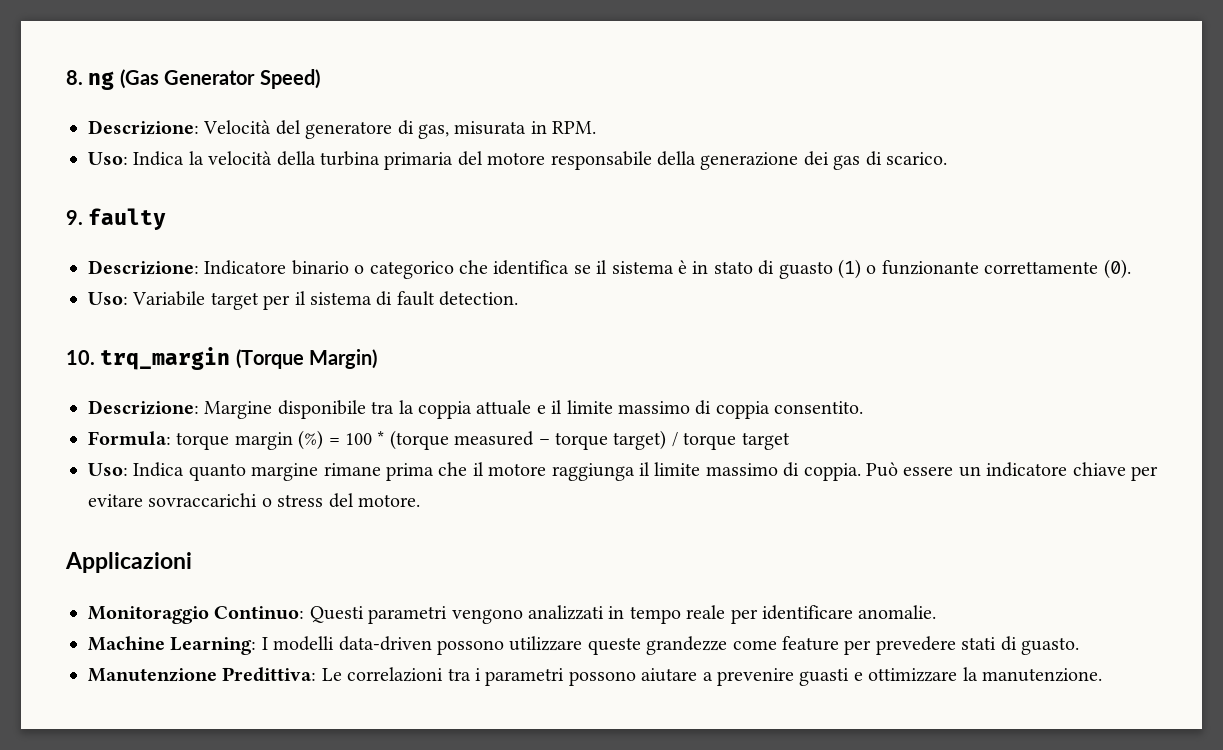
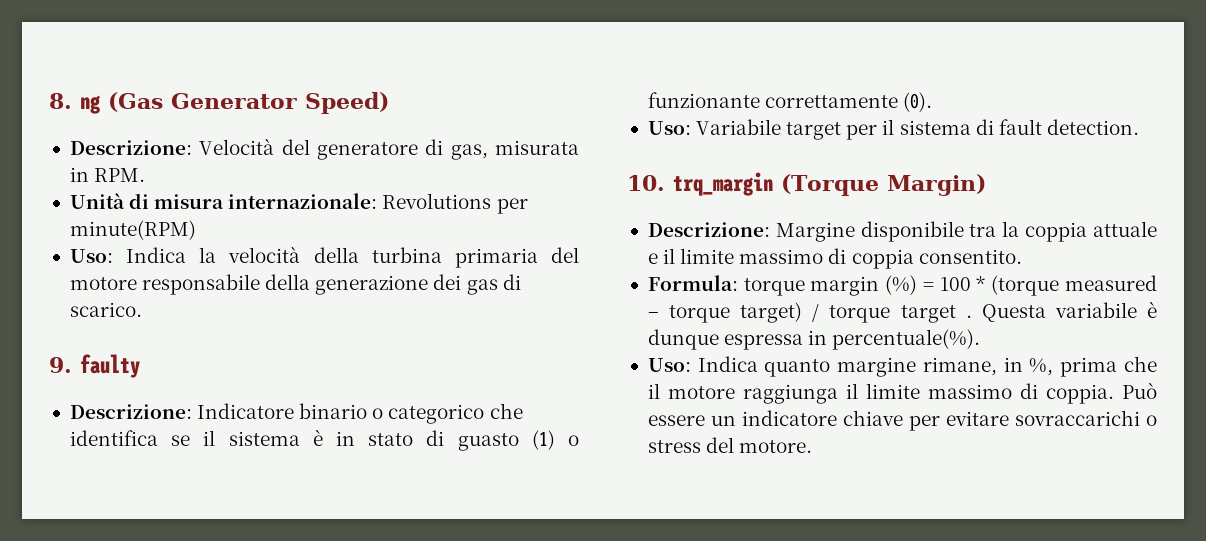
(597, 127) none -> [69,193,528,214] [69,220,196,240] // Unità di misura internazionale: Revolutions per minute(RPM)
(790, 441) none -> [965,301,1157,322] [647,329,981,350] . Questa variabile è dunque espressa in percentuale(%).
[323,463,381,476] rimane -> [922,357,1054,376] rimane, in %,
[65,552,192,573] [88,605,937,624] [88,636,1079,655] [88,667,1102,686] // Applicazioni // Monitoraggio Continuo: Questi parametri vengono analizzati in tempo reale per identificare anomalie. // Machine Learning: I modelli data-driven possono utilizzare queste grandezze come feature per prevedere stati di guasto. // Manutenzione Predittiva: Le correlazioni tra i parametri possono aiutare a prevenire guasti e ottimizzare la manutenzione. -> (813, 446) none

